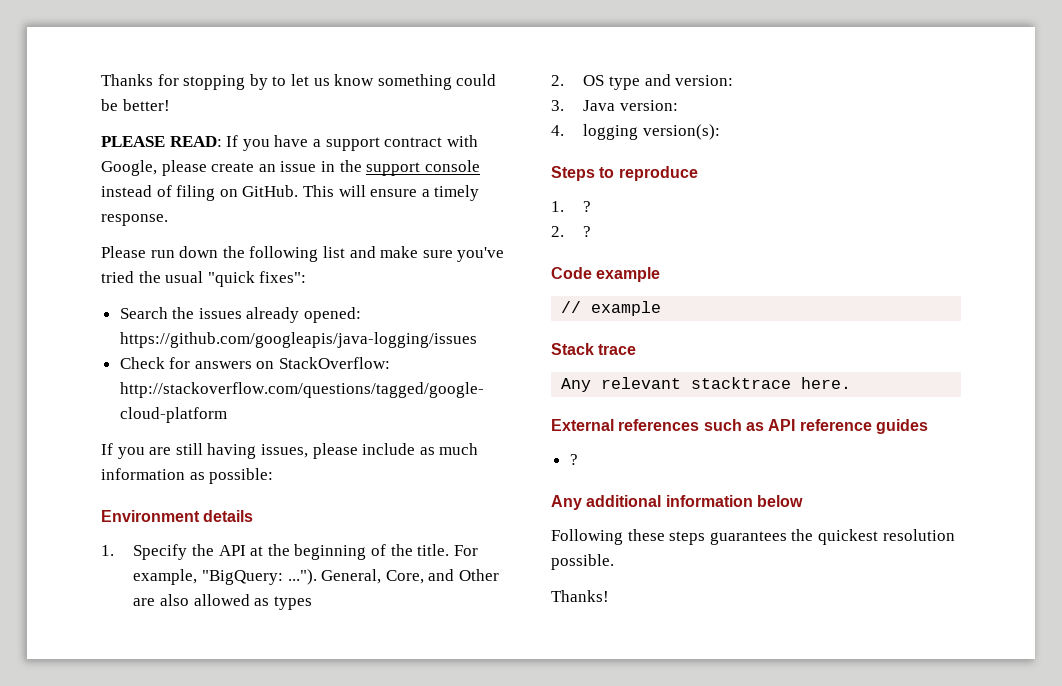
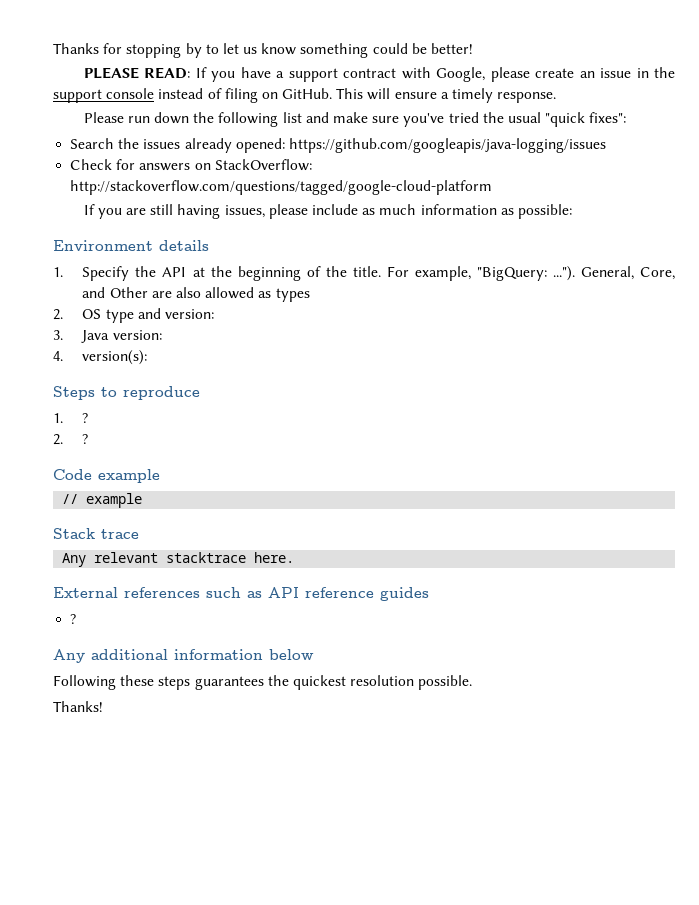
[583,124,639,140] logging -> (63, 356) none

